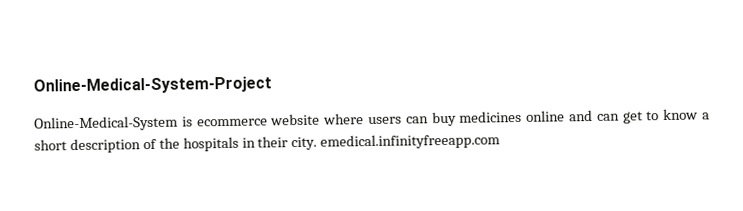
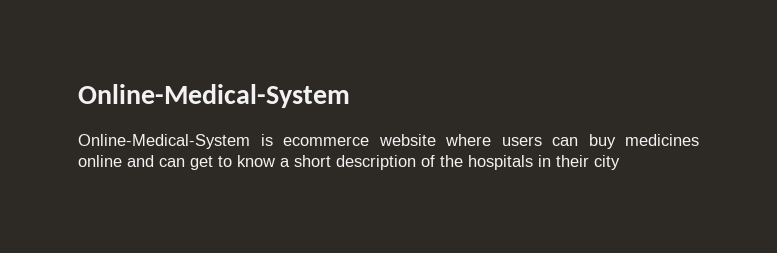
[33,76,272,95] Online-Medical-System-Project -> [78,84,350,108] Online-Medical-System
[291,133,501,151] city. emedical.infinityfreeapp.com -> [594,155,620,170] city

